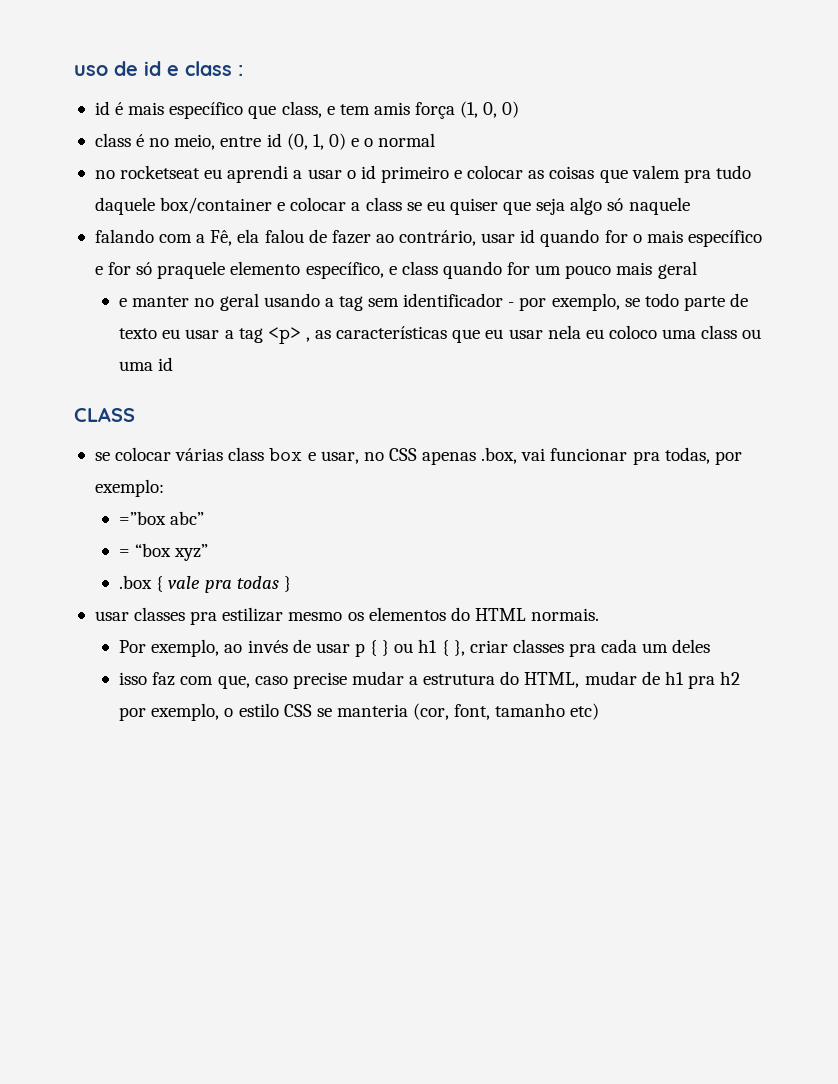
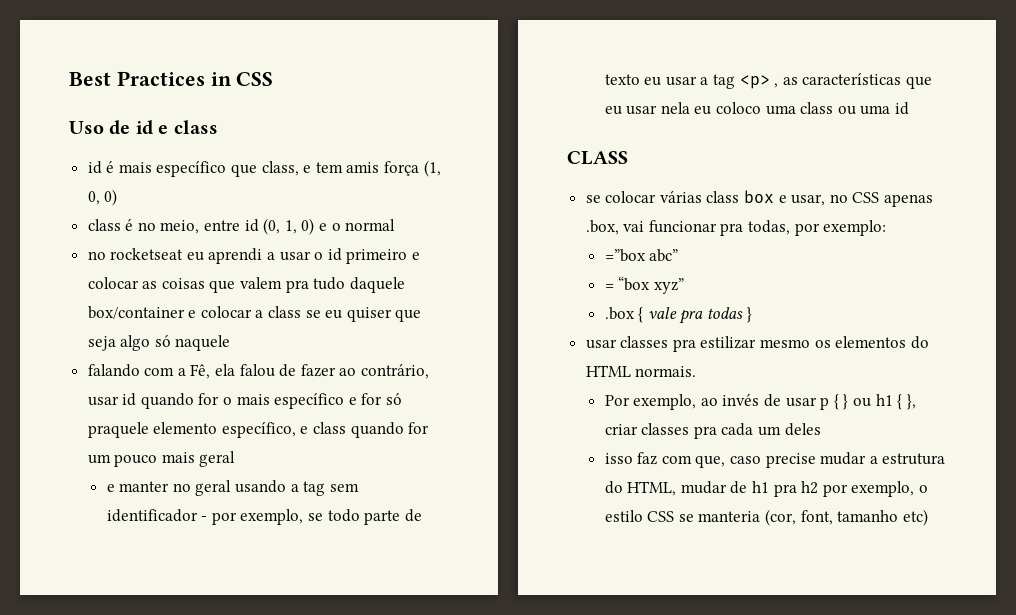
[74,65,108,76] uso -> [69,71,274,86] [69,121,104,134] Best Practices in CSS // Uso
[238,65,243,76] : -> (218, 127) none

